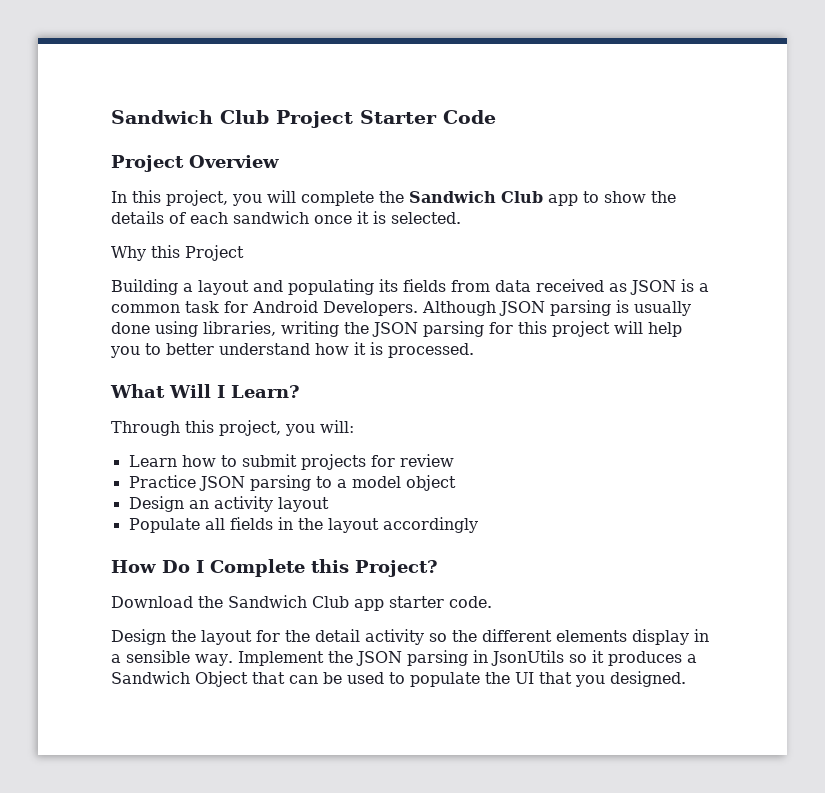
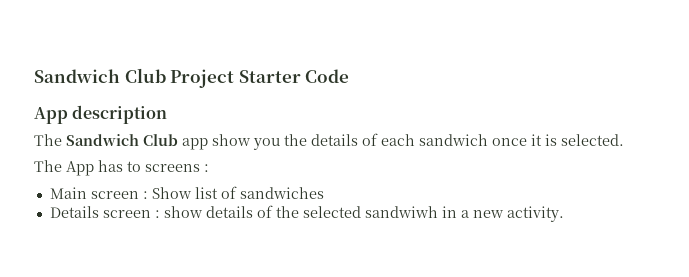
[111,155,279,172] [111,190,646,206] Project Overview // In this project, you will complete the Sandwich Club app to show -> [34,105,168,124] [34,134,280,150] App description // The Sandwich Club app show you
[111,245,244,261] [111,279,709,295] [111,300,691,316] [111,321,682,337] [110,342,474,358] [110,384,300,398] [111,420,354,436] [128,454,454,470] [128,475,456,491] [128,496,329,512] [128,517,478,533] [111,559,438,577] [111,595,492,611] [111,629,709,645] [111,650,697,666] [111,671,686,687] Why this Project // Building a layout and populating its fields from data received as JSON is a common task for Android Developers. Although JSON parsing is usually done using libraries, writing the JSON parsing for this project will help you to better understand how it is processed. // What Will I Learn? // Through this project, you will: // Learn how to submit projects for review // Practice JSON parsing to a model object // Design an activity layout // Populate all fields in the layout accordingly // How Do I Complete this Project? // Download the Sandwich Club app starter code. // Design the layout for the detail activity so the different elements display in a sensible way. Implement the JSON parsing in JsonUtils so it produces a Sandwich Object that can be used to populate the UI that you designed. -> [34,160,209,176] [49,186,324,199] [49,205,564,222] The App has to screens : // Main screen : Show list of sandwiches // Details screen : show details of the selected sandwiwh in a new activity.

